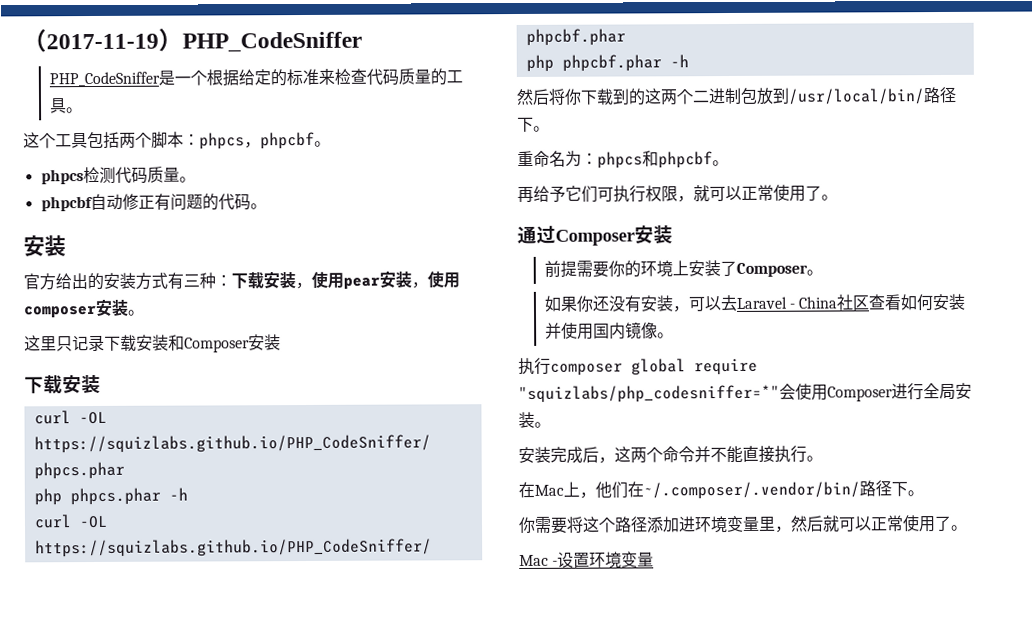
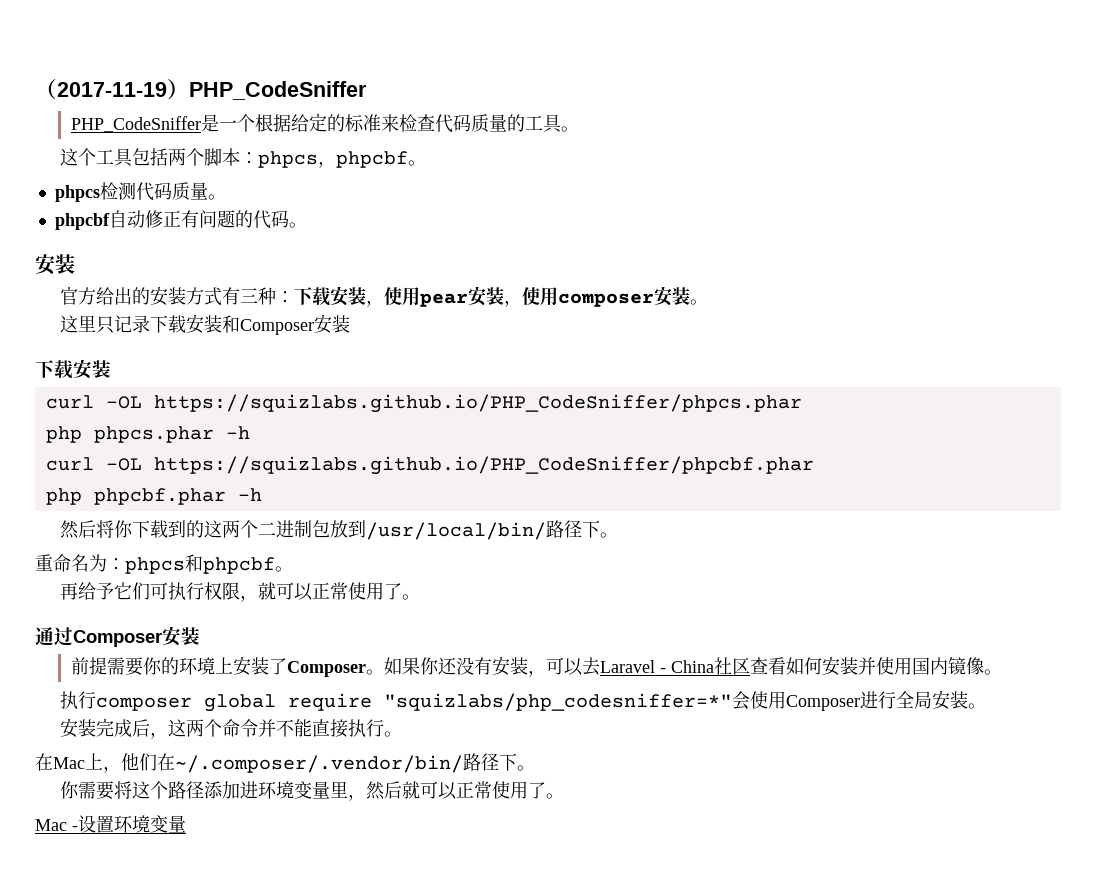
(823, 272) // -> (384, 672) none

